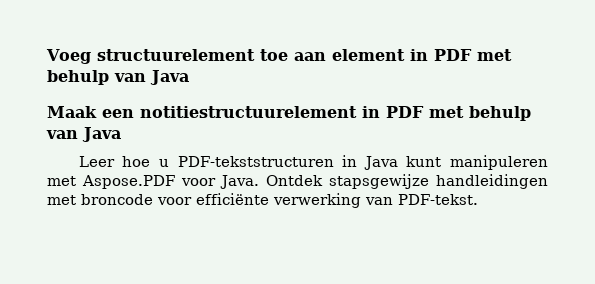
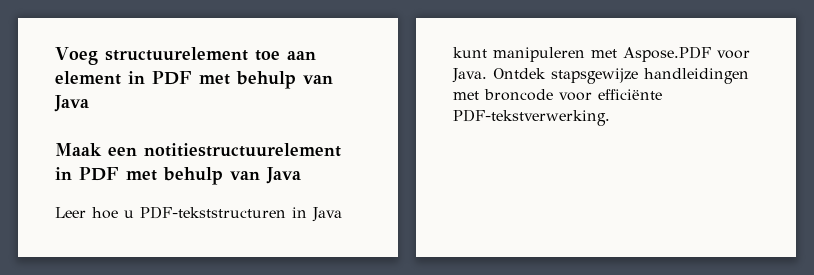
[273,193,478,208] verwerking van PDF-tekst. -> [453,109,610,126] PDF-tekstverwerking.

